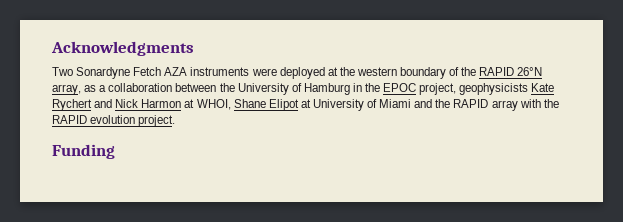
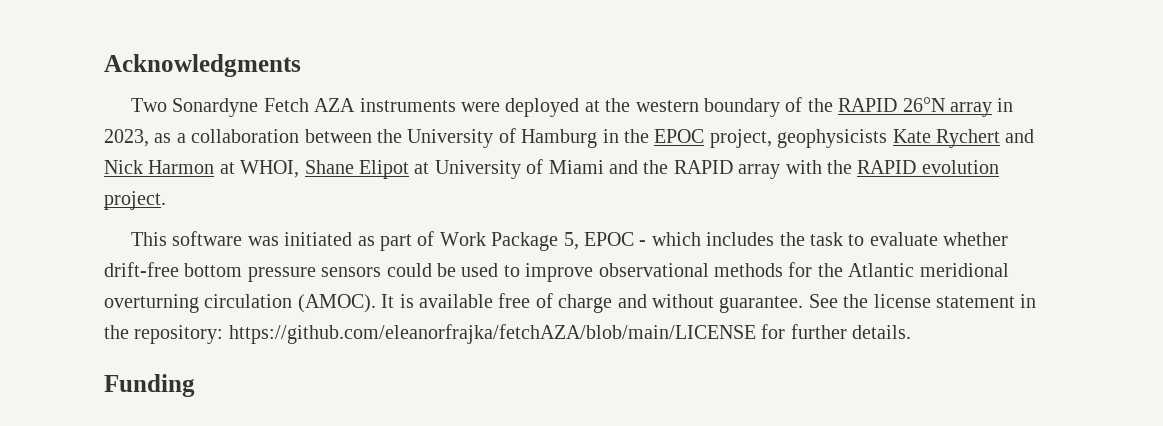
[52,84,81,95] array, -> [950,98,1014,117] [104,129,149,147] array in 2023,
(176, 121) none -> [131,231,1009,251] [104,262,1009,282] [104,293,1037,313] [104,324,911,344] // This software was initiated as part of Work Package 5, EPOC - which includes the task to evaluate whether drift-free bottom pressure sensors could be used to improve observational methods for the Atlantic meridional overturning circulation (AMOC). It is available free of charge and without guarantee. See the license statement in the repository: https://github.com/eleanorfrajka/fetchAZA/blob/main/LICENSE for further details.

